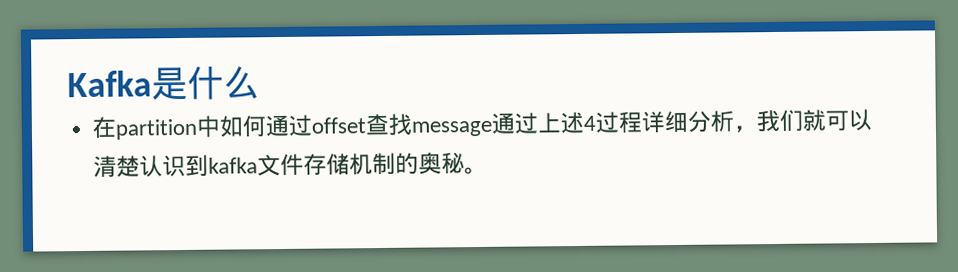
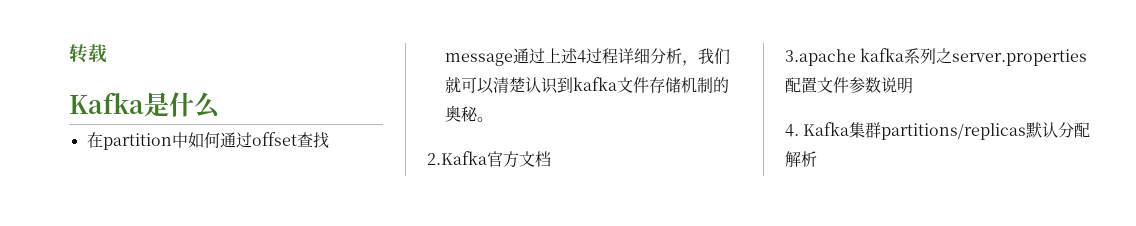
(67, 84) none -> [69,44,107,63] 转载 //
(489, 170) none -> [427,151,551,168] [785,48,1088,66] [785,77,913,94] [785,122,1091,140] [785,151,817,167] // 2.Kafka官方文档 // 3.apache kafka系列之server.properties配置文件参数说明 // 4. Kafka集群partitions/replicas默认分配解析

